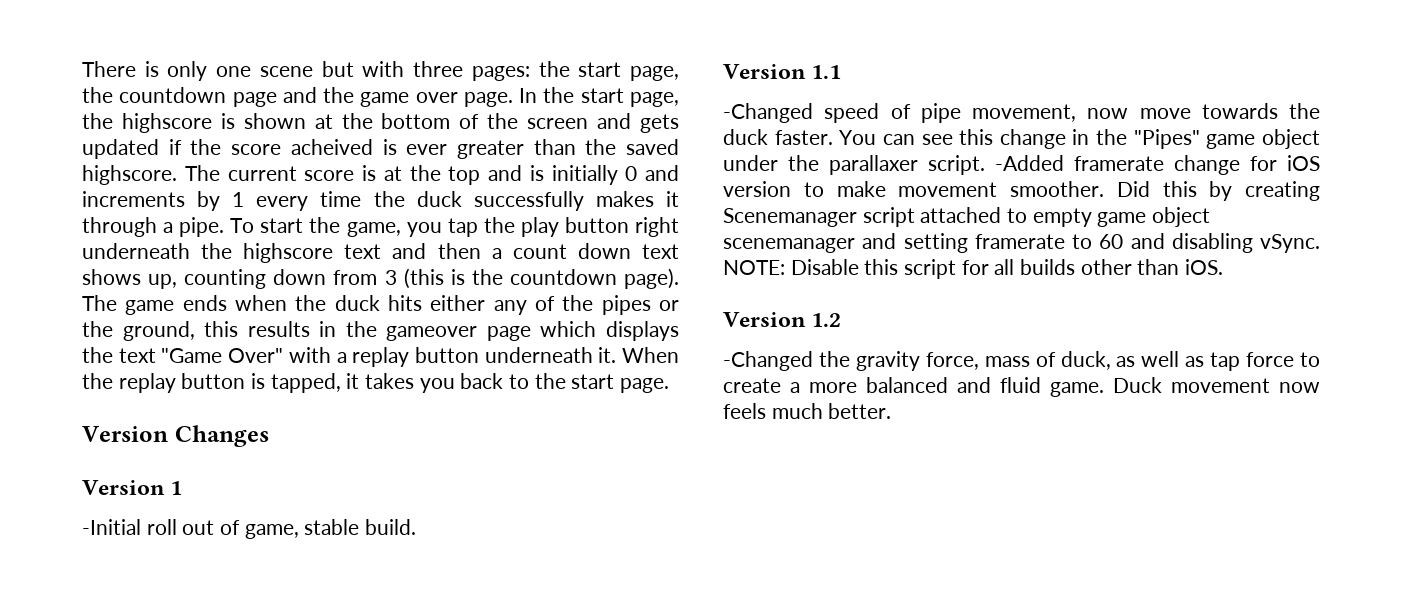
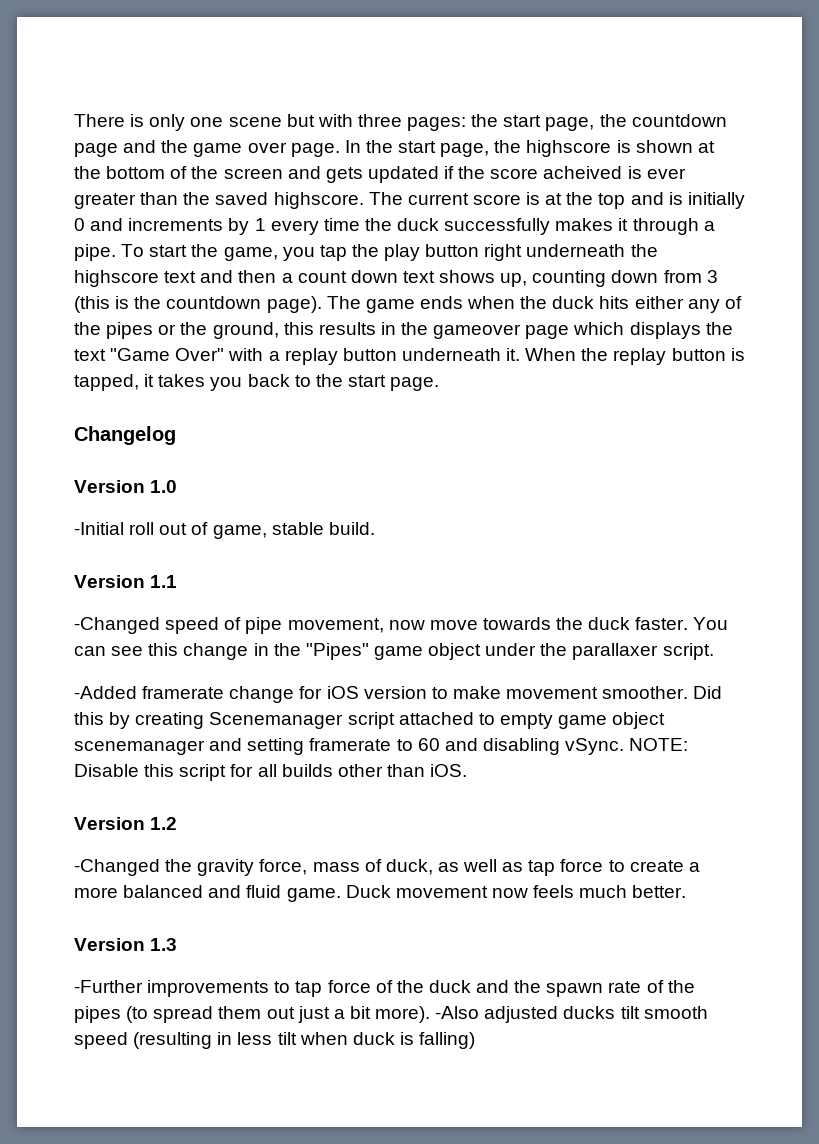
[82,425,269,447] [82,480,183,495] Version Changes // Version 1 -> [74,426,176,445] [74,480,178,493] Changelog // Version 1.0
(985, 165) none -> (714, 651) //
(892, 411) none -> [74,938,178,951] [74,980,695,997] [74,1006,708,1023] [74,1032,476,1049] // Version 1.3 // -Further improvements to tap force of the duck and the spawn rate of the pipes (to spread them out just a bit more). -Also adjusted ducks tilt smooth speed (resulting in less tilt when duck is falling)

